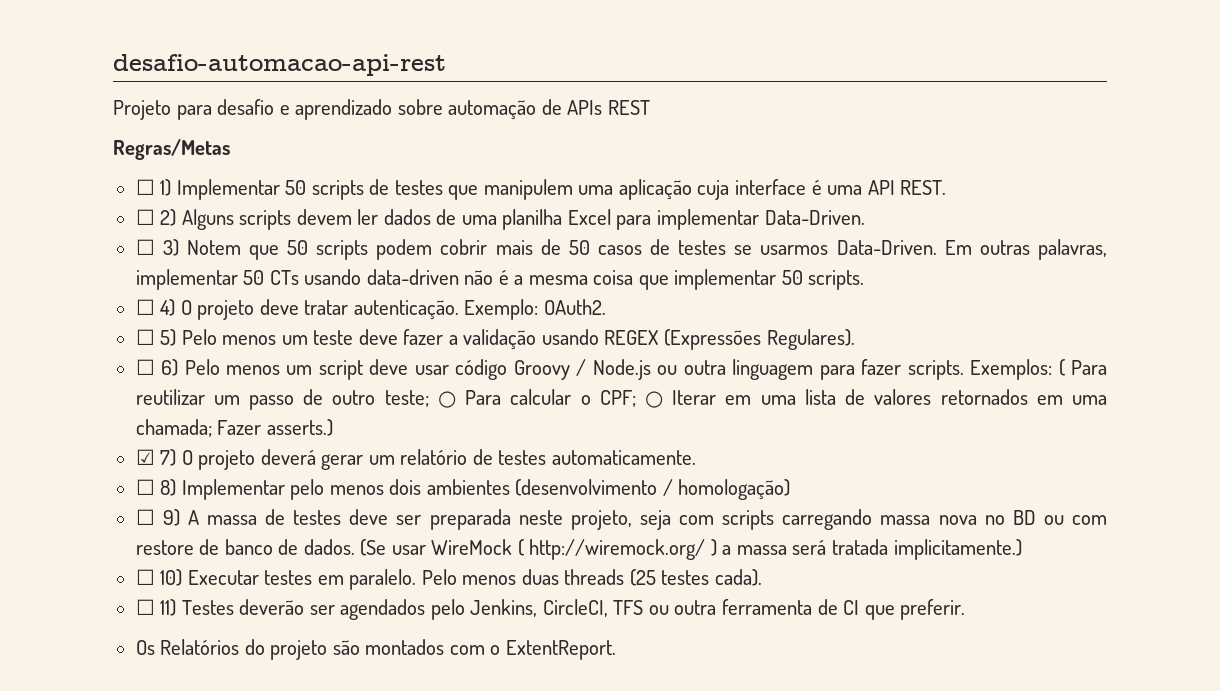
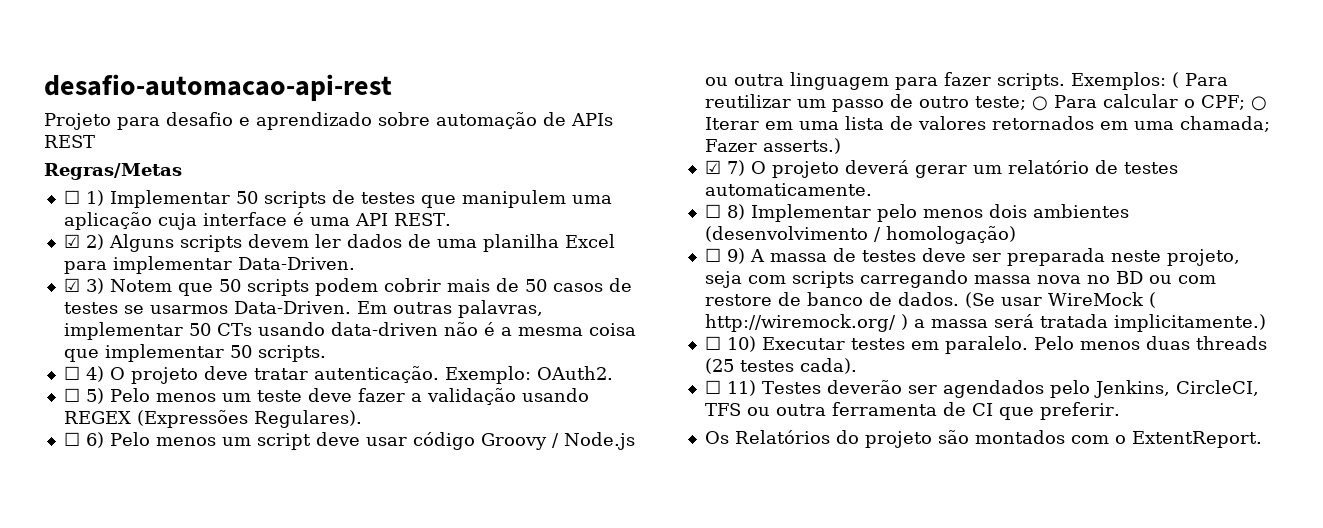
[135,209,155,225] ☐ -> [63,234,80,248] ☑
[135,239,155,255] ☐ -> [63,278,80,292] ☑

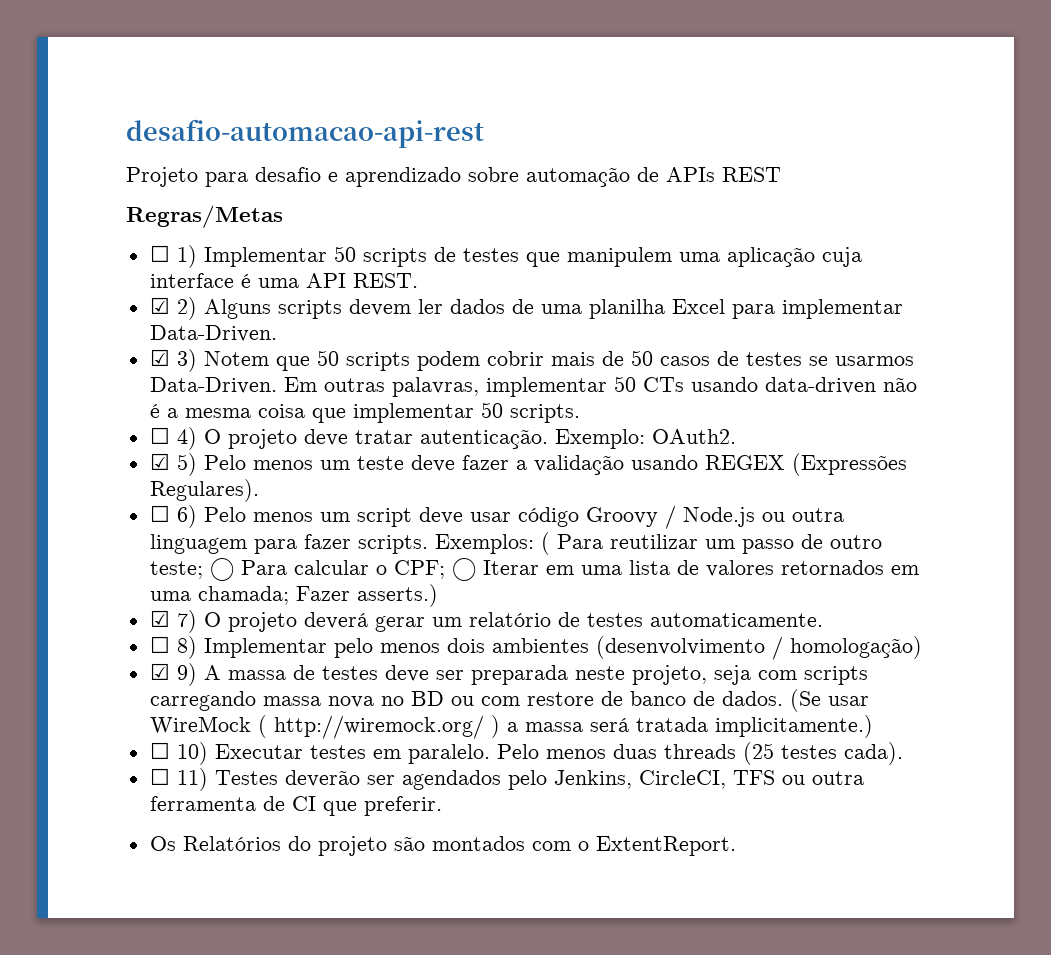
[63,388,80,402] ☐ -> [149,453,170,470] ☑
[704,248,721,262] ☐ -> [149,663,170,680] ☑

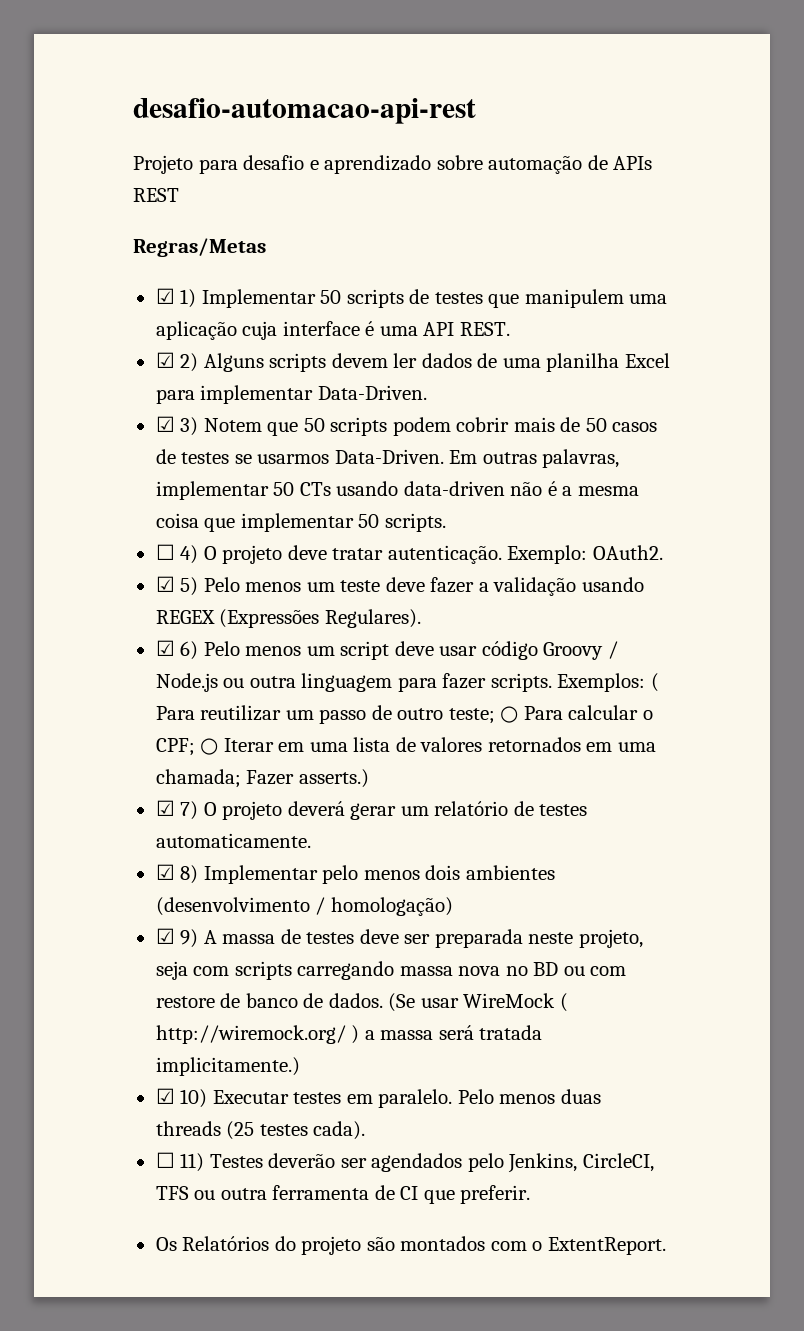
[149,245,170,262] ☐ -> [155,288,175,304] ☑
[149,505,170,522] ☐ -> [155,640,175,656] ☑
[149,636,170,653] ☐ -> [155,864,175,880] ☑
[149,742,170,759] ☐ -> [155,1088,175,1104] ☑

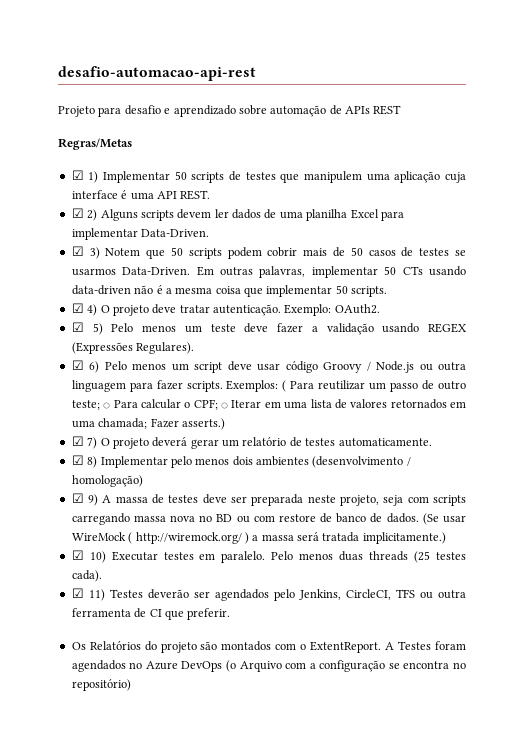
[155,544,175,560] ☐ -> [71,303,84,313] ☑
[155,1152,175,1168] ☐ -> [71,588,84,598] ☑
(666, 1246) none -> [385,641,467,650] [71,660,466,672] [71,679,131,691] A Testes foram agendados no Azure DevOps (o Arquivo com a configuração se encontra no repositório)

